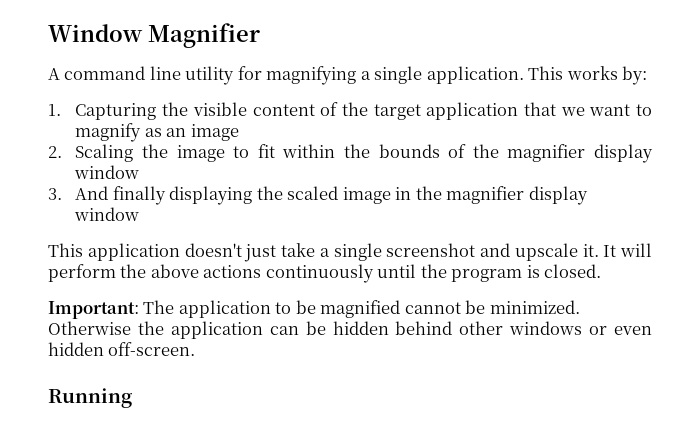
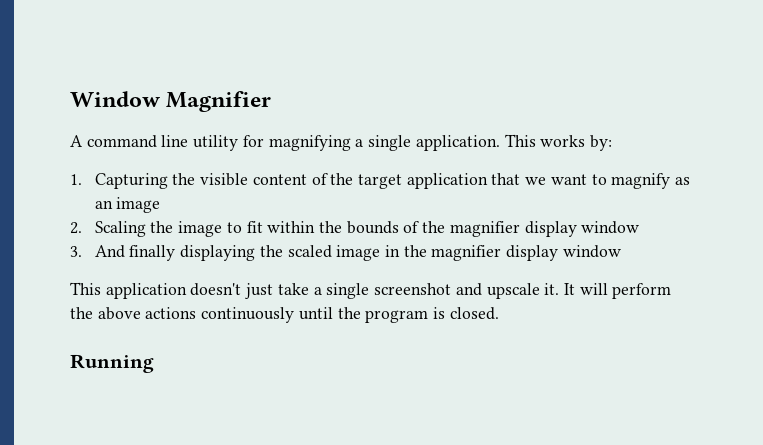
[48,300,580,319] [48,321,652,339] [48,342,196,356] // Important: The application to be magnified cannot be minimized. Otherwise the application can be hidden behind other windows or even hidden off-screen. -> (499, 313) none

